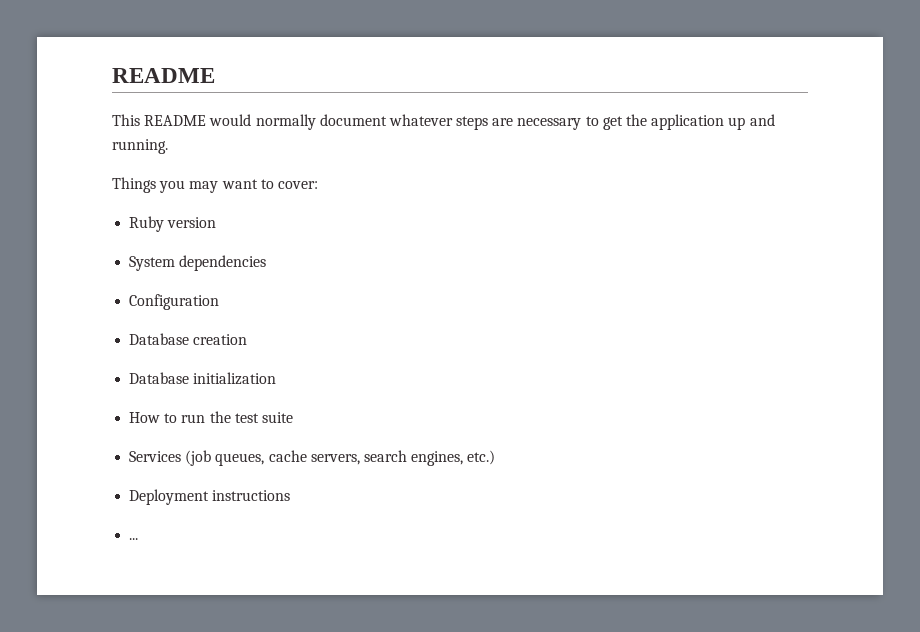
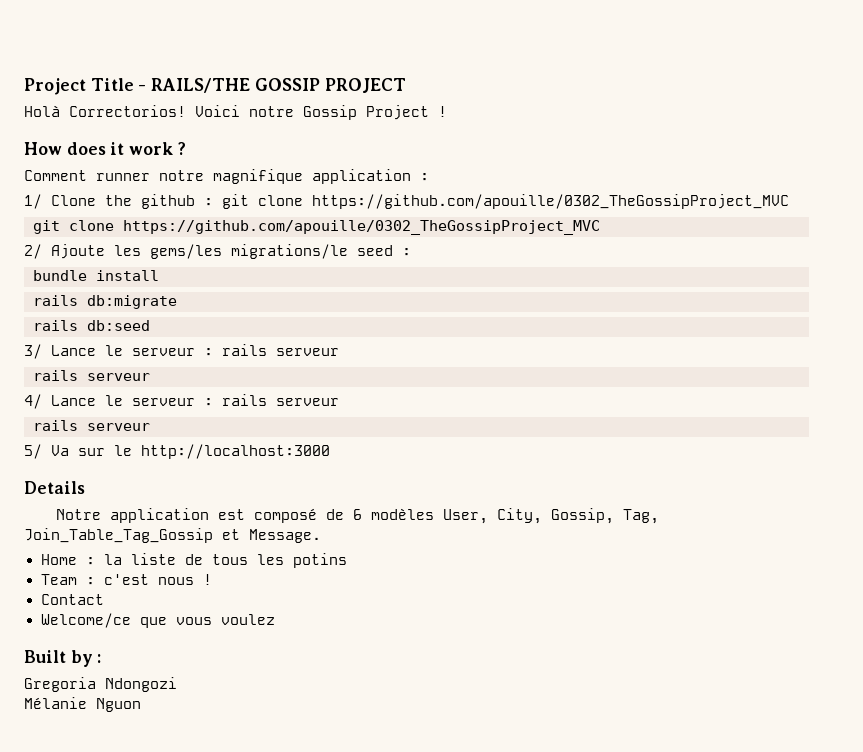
[112,68,215,83] [112,114,775,130] [112,139,168,154] [112,177,318,193] [129,216,217,232] [129,255,267,271] [129,294,220,310] [129,333,248,345] [129,372,277,385] [129,411,293,423] [129,450,496,466] [129,489,291,505] [129,538,139,540] README // This README would normally document whatever steps are necessary to get the application up and running. // Things you may want to cover: // Ruby version // System dependencies // Configuration // Database creation // Database initialization // How to run the test suite // Services (job queues, cache servers, search engines, etc.) // Deployment instructions // ... -> [24,78,406,95] [24,105,447,120] [24,142,186,155] [24,169,429,184] [24,194,789,209] [33,220,600,235] [24,244,411,259] [33,270,159,281] [33,295,177,309] [33,320,150,331] [24,344,339,359] [33,370,150,381] [24,394,339,409] [33,420,150,431] [24,444,330,459] [24,481,85,494] [55,508,659,524] [24,528,321,543] [40,553,347,568] [40,574,212,585] [40,594,104,605] [40,613,275,628] [24,650,102,667] [24,677,177,692] [24,697,141,712] Project Title - RAILS/THE GOSSIP PROJECT // Holà Correctorios! Voici notre Gossip Project ! // How does it work ? // Comment runner notre magnifique application : // 1/ Clone the github : git clone https://github.com/apouille/0302_TheGossipProject_MVC // git clone https://github.com/apouille/0302_TheGossipProject_MVC // 2/ Ajoute les gems/les migrations/le seed : // bundle install // rails db:migrate // rails db:seed // 3/ Lance le serveur : rails serveur // rails serveur // 4/ Lance le serveur : rails serveur // rails serveur // 5/ Va sur le http://localhost:3000 // Details // Notre application est composé de 6 modèles User, City, Gossip, Tag, Join_Table_Tag_Gossip et Message. // Home : la liste de tous les potins // Team : c'est nous ! // Contact // Welcome/ce que vous voulez // Built by : // Gregoria Ndongozi // Mélanie Nguon

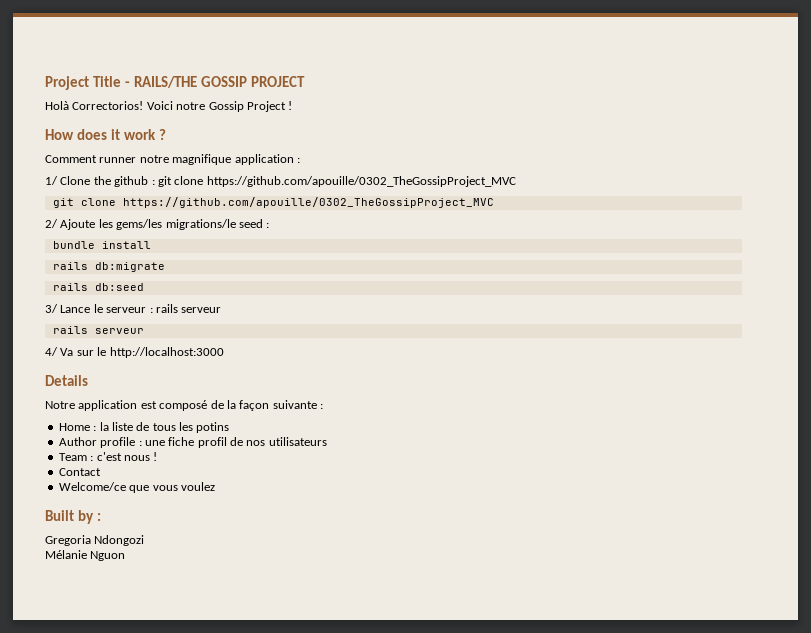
[51,394,339,406] [33,420,150,431] [24,444,42,459] Lance le serveur : rails serveur // rails serveur // 5/ -> (58, 351) none
[352,508,659,524] [24,528,321,543] 6 modèles User, City, Gossip, Tag, Join_Table_Tag_Gossip et Message. -> [226,400,323,411] la façon suivante :
(347, 560) none -> [58,437,327,448] // Author profile : une fiche profil de nos utilisateurs

